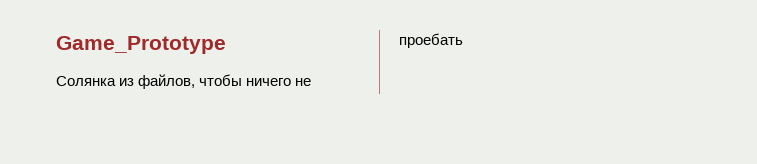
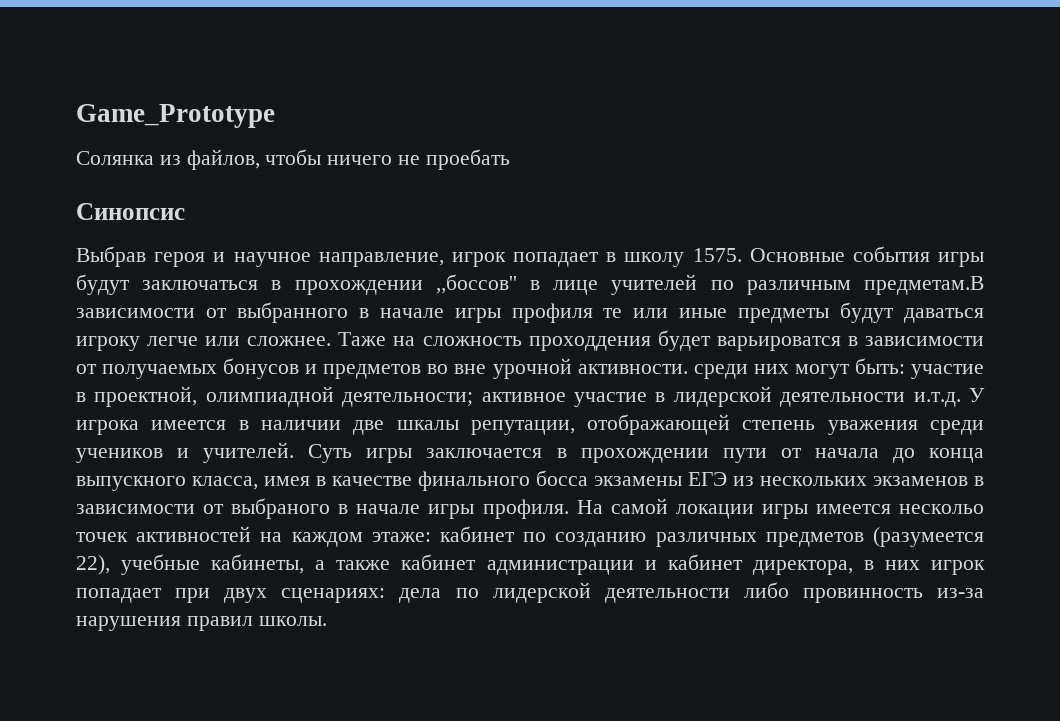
(463, 40) none -> [76,203,185,220] [76,246,984,267] [76,274,985,295] [76,302,984,323] [76,330,984,351] [76,358,985,379] [76,386,985,407] [76,414,984,435] [76,442,985,463] [76,470,984,491] [76,498,985,519] [76,526,984,547] [76,554,986,575] [76,582,985,603] [76,616,327,631] // Синопсис // Выбрав героя и научное направление, игрок попадает в школу 1575. Основные события игры будут заключаться в прохождении ,,боссов'' в лице учителей по различным предметам.В зависимости от выбранного в начале игры профиля те или иные предметы будут даваться игроку легче или сложнее. Таже на сложность проходдения будет варьироватся в зависимости от получаемых бонусов и предметов во вне урочной активности. среди них могут быть: участие в проектной, олимпиадной деятельности; активное участие в лидерской деятельности и.т.д. У игрока имеется в наличии две шкалы репутации, отображающей степень уважения среди учеников и учителей. Суть игры заключается в прохождении пути от начала до конца выпускного класса, имея в качестве финального босса экзамены ЕГЭ из нескольких экзаменов в зависимости от выбраного в начале игры профиля. На самой локации игры имеется нескольо точек активностей на каждом этаже: кабинет по созданию различных предметов (разумеется 22), учебные кабинеты, а также кабинет администрации и кабинет директора, в них игрок попадает при двух сценариях: дела по лидерской деятельности либо провинность из-за нарушения правил школы.

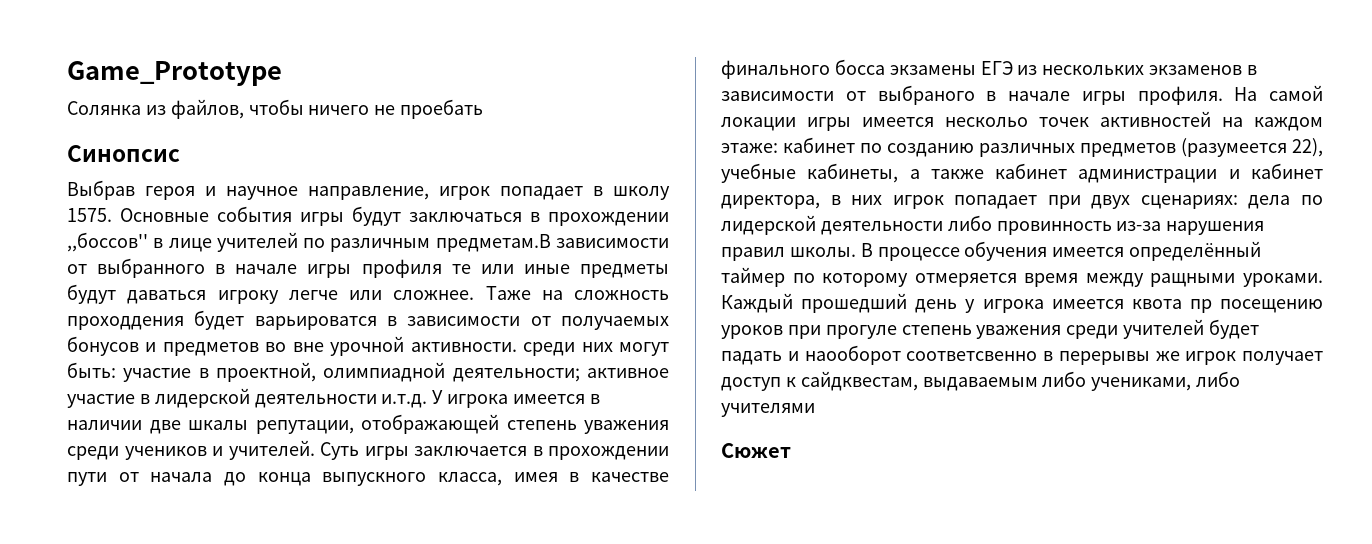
(327, 621) none -> [860,241,1262,261] [721,267,1323,287] [721,293,1323,313] [721,319,1260,339] [721,345,1323,365] [721,371,1241,391] [721,403,815,417] [721,443,791,458] В процессе обучения имеется определённый таймер по которому отмеряется время между ращными уроками. Каждый прошедший день у игрока имеется квота пр посещению уроков при прогуле степень уважения среди учителей будет падать и наооборот соответсвенно в перерывы же игрок получает доступ к сайдквестам, выдаваемым либо учениками, либо учителями // Сюжет

